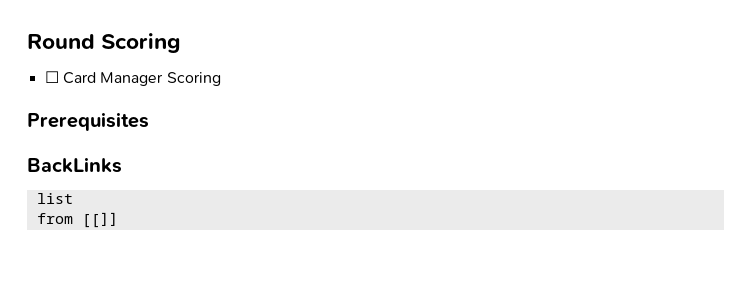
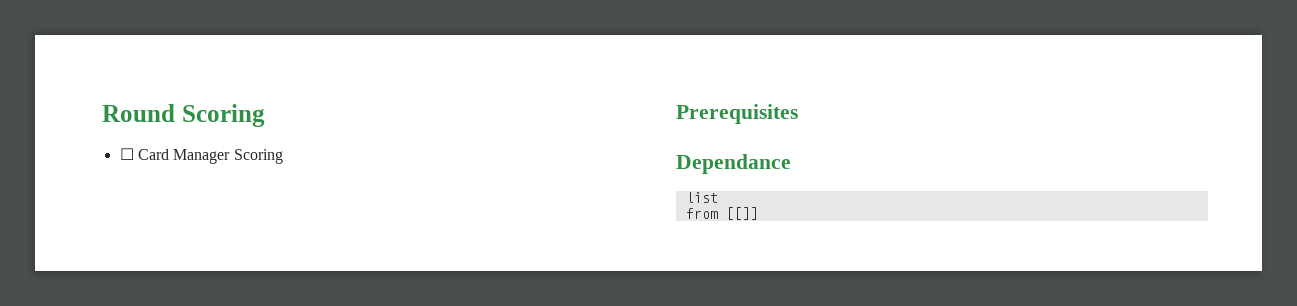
[27,157,122,173] BackLinks -> [676,154,791,174] Dependance

